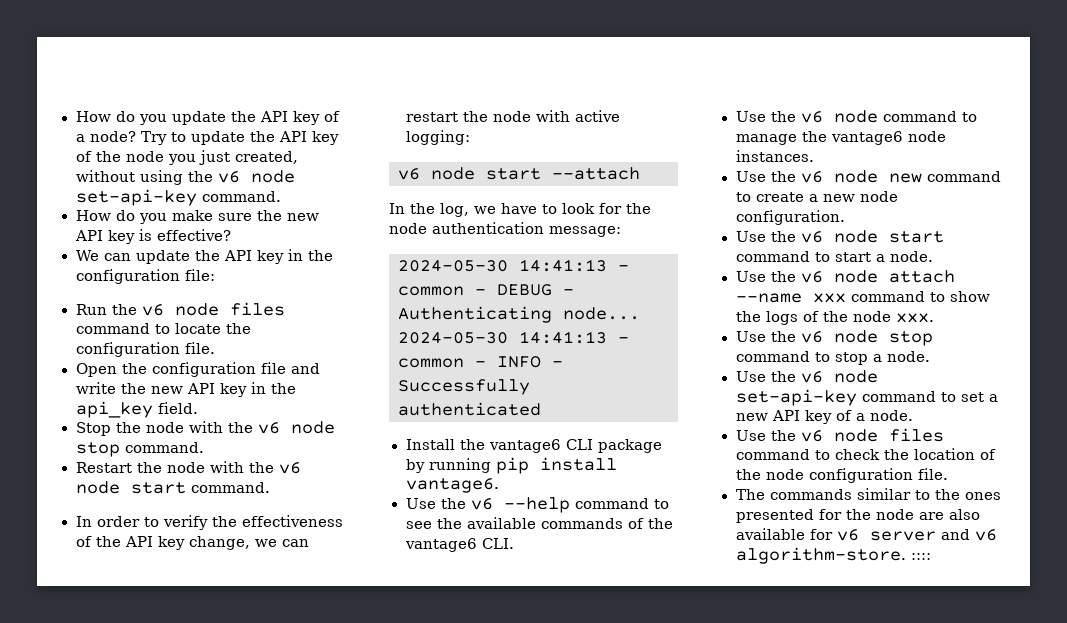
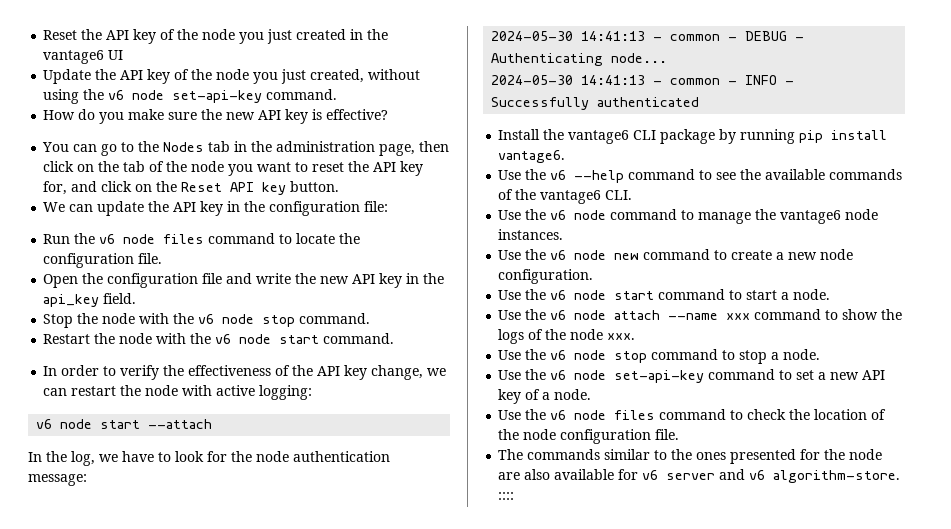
[75,111,340,125] [75,131,245,145] How do you update the API key of a node? Try to update -> [43,29,389,44] [43,50,124,64] [43,69,92,84] Reset the API key of the node you just created in the vantage6 UI // Update
(231, 235) none -> [42,141,450,156] [43,161,424,176] [43,181,340,195] // You can go to the Nodes tab in the administration page, then click on the tab of the node you want to reset the API key for, and click on the Reset API key button.

